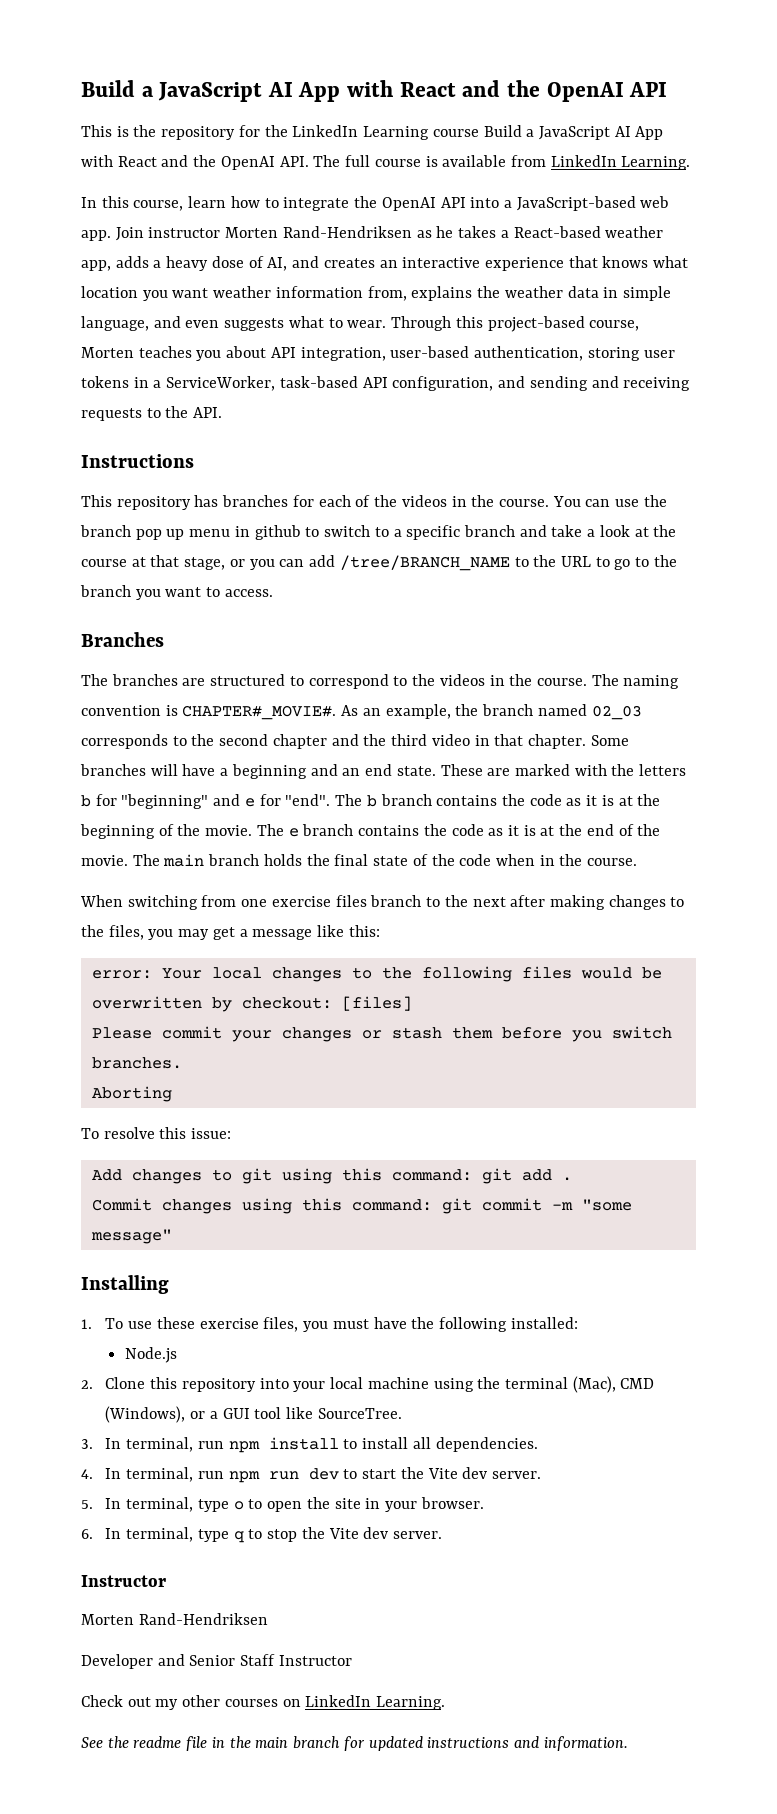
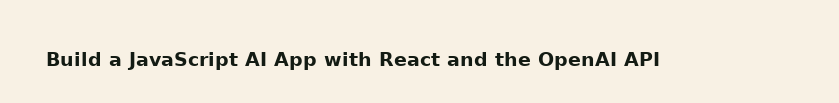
[81,125,664,140] [81,155,691,170] [81,196,670,211] [81,226,664,241] [81,256,689,271] [81,286,671,301] [81,316,640,332] [81,346,675,361] [81,376,691,391] [81,406,223,421] [81,454,194,468] [81,495,667,510] [80,525,677,540] [81,555,677,571] [80,585,273,600] [81,632,164,647] [81,674,680,689] [81,704,642,720] [81,734,629,749] [80,764,687,779] [81,794,661,809] [80,824,661,839] [81,854,638,867] [80,895,685,910] [81,925,380,940] [91,966,662,982] [91,996,412,1012] [91,1026,672,1042] [91,1057,182,1069] [91,1086,172,1102] [81,1127,232,1139] [91,1168,572,1184] [91,1198,632,1214] [90,1229,172,1244] [81,1275,169,1294] [81,1317,578,1332] [124,1347,177,1363] [81,1376,655,1393] [105,1406,402,1423] [81,1437,538,1453] [81,1467,541,1483] [81,1497,484,1512] [81,1527,442,1543] [81,1575,166,1587] [81,1613,268,1625] [81,1654,352,1669] [81,1695,446,1710] [81,1736,628,1751] // This is the repository for the LinkedIn Learning course Build a JavaScript AI App with React and the OpenAI API. The full course is available from LinkedIn Learning. // In this course, learn how to integrate the OpenAI API into a JavaScript-based web app. Join instructor Morten Rand-Hendriksen as he takes a React-based weather app, adds a heavy dose of AI, and creates an interactive experience that knows what location you want weather information from, explains the weather data in simple language, and even suggests what to wear. Through this project-based course, Morten teaches you about API integration, user-based authentication, storing user tokens in a ServiceWorker, task-based API configuration, and sending and receiving requests to the API. // Instructions // This repository has branches for each of the videos in the course. You can use the branch pop up menu in github to switch to a specific branch and take a look at the course at that stage, or you can add /tree/BRANCH_NAME to the URL to go to the branch you want to access. // Branches // The branches are structured to correspond to the videos in the course. The naming convention is CHAPTER#_MOVIE#. As an example, the branch named 02_03 corresponds to the second chapter and the third video in that chapter. Some branches will have a beginning and an end state. These are marked with the letters b for "beginning" and e for "end". The b branch contains the code as it is at the beginning of the movie. The e branch contains the code as it is at the end of the movie. The main branch holds the final state of the code when in the course. // When switching from one exercise files branch to the next after making changes to the files, you may get a message like this: // error: Your local changes to the following files would be overwritten by checkout: [files] // Please commit your changes or stash them before you switch branches. // Aborting // To resolve this issue: // Add changes to git using this command: git add . // Commit changes using this command: git commit -m "some message" // Installing // 1. To use these exercise files, you must have the following installed: // Node.js // 2. Clone this repository into your local machine using the terminal (Mac), CMD (Windows), or a GUI tool like SourceTree. // 3. In terminal, run npm install to install all dependencies. // 4. In terminal, run npm run dev to start the Vite dev server. // 5. In terminal, type o to open the site in your browser. // 6. In terminal, type q to stop the Vite dev server. // Instructor // Morten Rand-Hendriksen // Developer and Senior Staff Instructor // Check out my other courses on LinkedIn Learning. // See the readme file in the main branch for updated instructions and information. -> (660, 59) none

